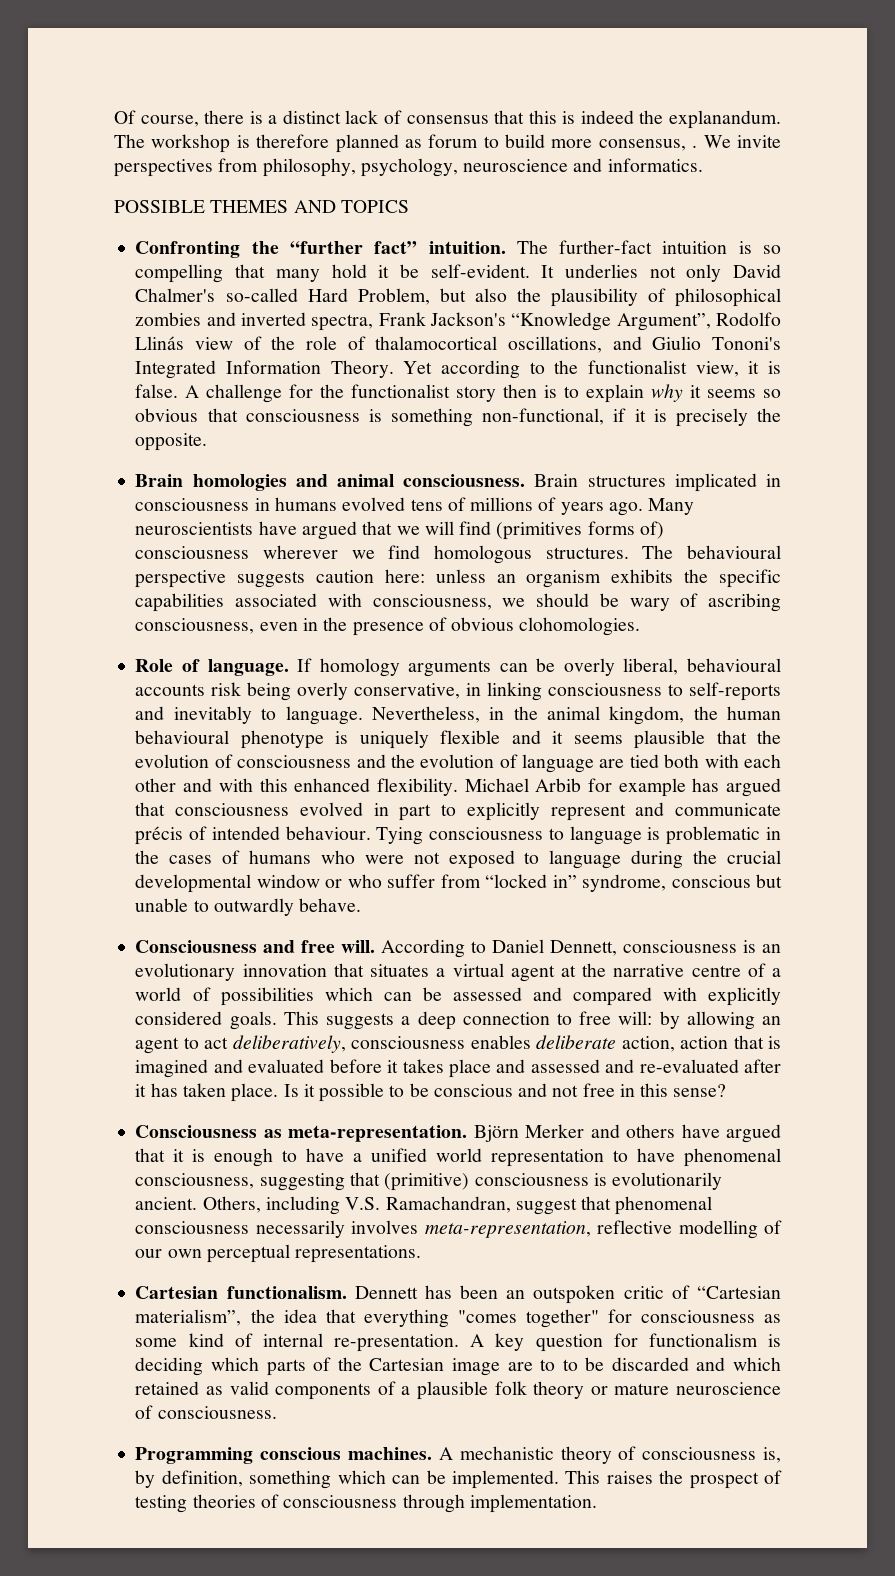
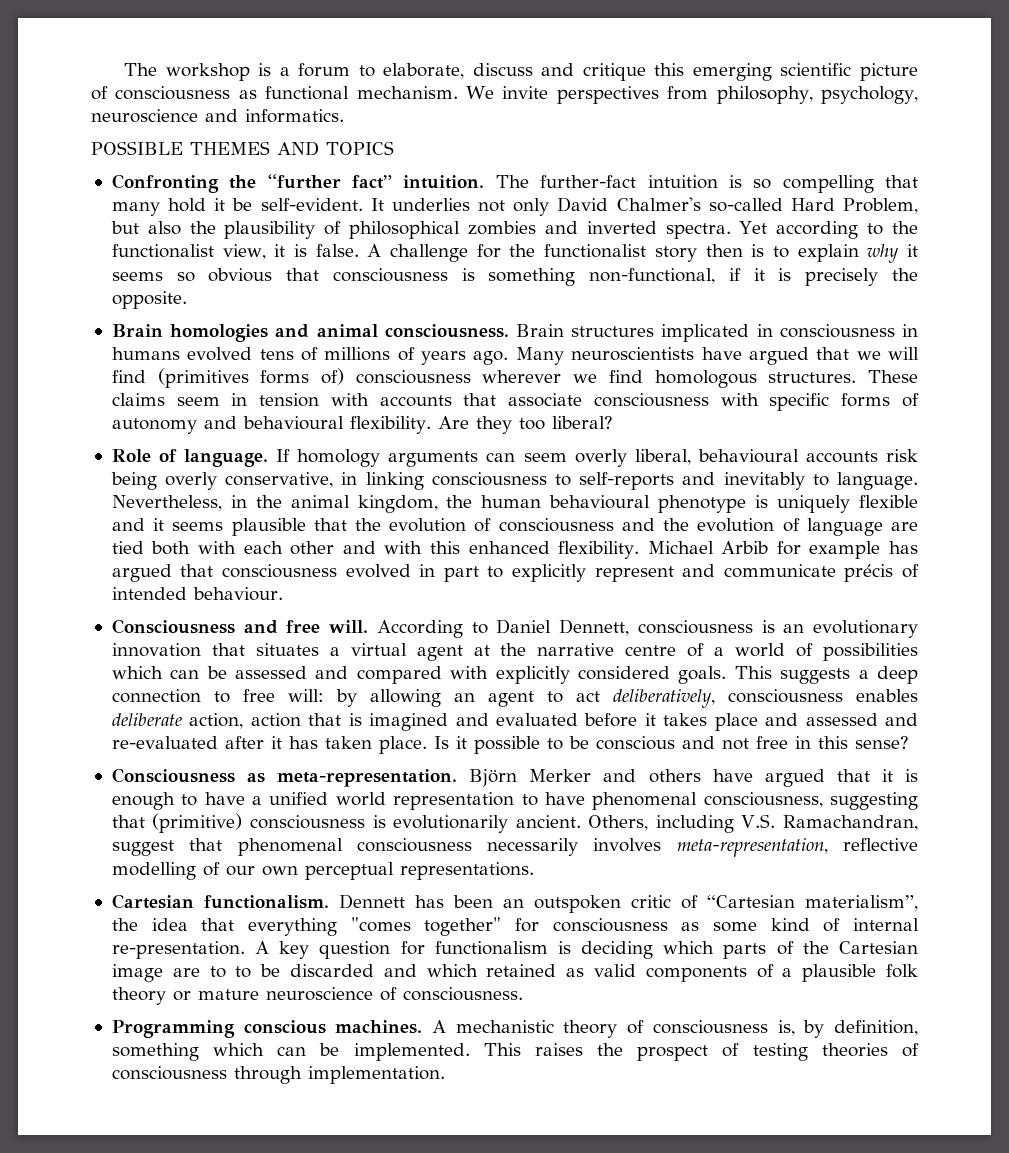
[114,110,781,129] [114,134,698,153] Of course, there is a distinct lack of consensus that this is indeed the explanandum. The workshop is therefore planned as forum to build more consensus, . -> [124,63,919,81] [91,86,458,100] The workshop is a forum to elaborate, discuss and critique this emerging scientific picture of consciousness as functional mechanism.
[311,312,782,331] [135,336,781,353] [135,360,394,379] spectra, Frank Jackson's “Knowledge Argument”, Rodolfo Llinás view of the role of thalamocortical oscillations, and Giulio Tononi's Integrated Information Theory. -> [665,223,731,239] spectra.
[642,545,781,559] [135,569,781,588] [135,593,781,612] [135,617,641,636] The behavioural perspective suggests caution here: unless an organism exhibits the specific capabilities associated with consciousness, we should be wary of ascribing consciousness, even in the presence of obvious clohomologies. -> [867,370,918,383] [111,393,919,411] [111,416,613,434] These claims seem in tension with accounts that associate consciousness with specific forms of autonomy and behavioural flexibility. Are they too liberal?
[536,658,556,672] be -> [523,453,567,462] seem
[376,826,781,845] [135,850,781,869] [135,874,782,893] [135,898,362,916] Tying consciousness to language is problematic in the cases of humans who were not exposed to language during the crucial developmental window or who suffer from “locked in” syndrome, conscious but unable to outwardly behave. -> (283, 594) none

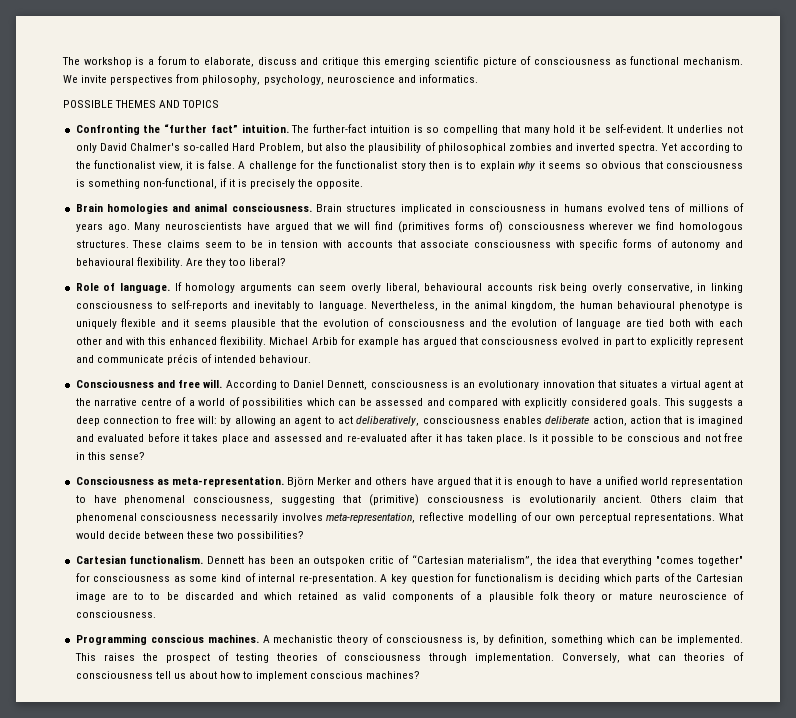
(220, 401) none -> [236,240,264,248] to be
[588,814,918,833] [111,840,174,856] Others, including V.S. Ramachandran, suggest -> [650,495,718,503] Others claim
(534, 871) none -> [719,513,743,521] [75,531,305,541] What would decide between these two possibilities?
(445, 1075) none -> [561,652,744,663] [75,671,421,681] Conversely, what can theories of consciousness tell us about how to implement conscious machines?

